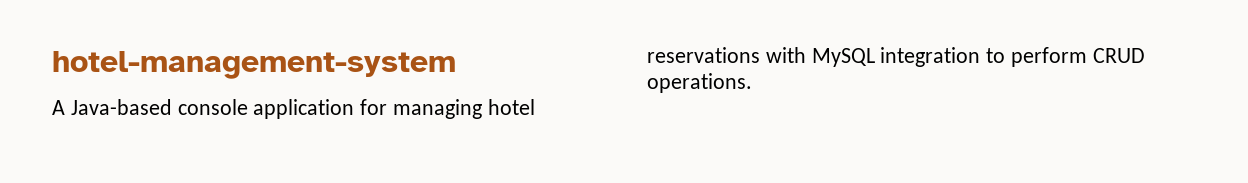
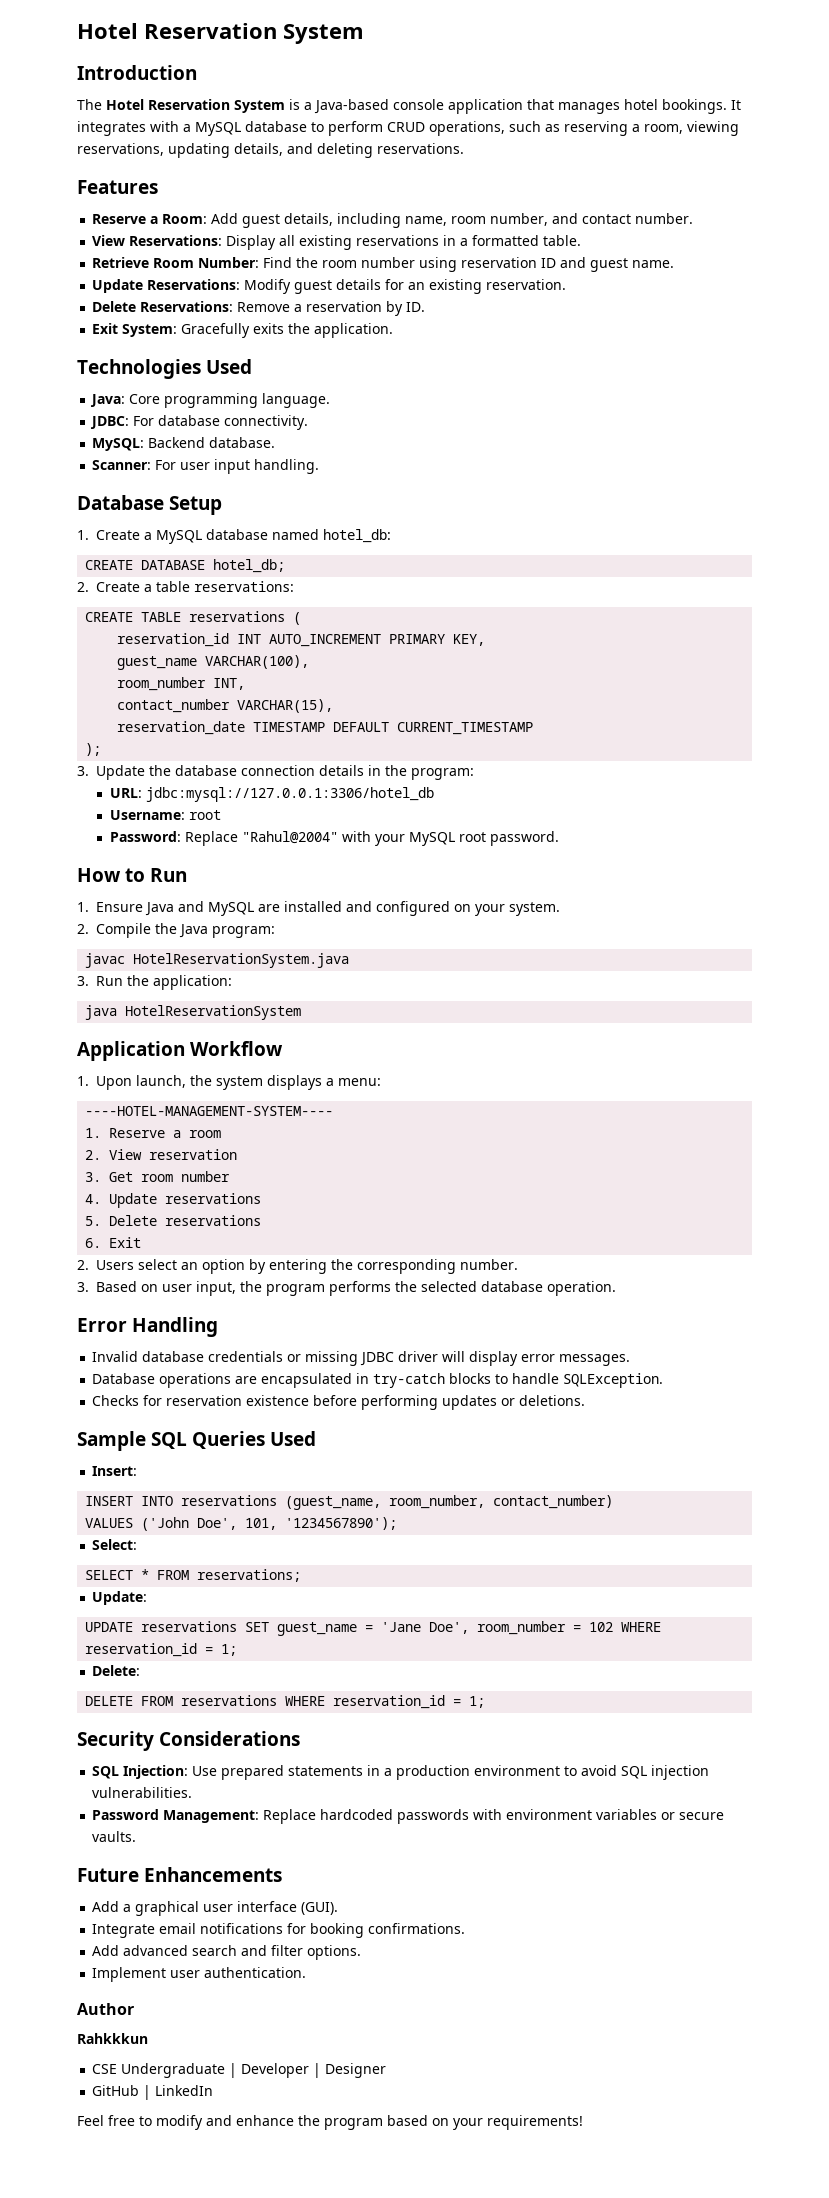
[52,51,456,79] [52,99,535,119] [647,47,1145,67] [647,73,752,93] hotel-management-system // A Java-based console application for managing hotel reservations with MySQL integration to perform CRUD operations. -> [77,23,364,44] [77,65,197,80] [77,99,741,114] [77,121,739,136] [77,143,464,158] [77,180,158,194] [92,213,694,228] [92,235,582,250] [92,257,675,272] [92,279,567,294] [92,301,426,316] [92,323,394,338] [77,359,253,379] [90,393,331,408] [90,415,309,430] [92,437,276,451] [92,459,320,474] [77,495,223,515] [77,529,391,544] [85,559,286,573] [77,581,294,592] [85,611,302,625] [117,633,486,647] [117,655,310,670] [117,677,246,691] [117,699,334,713] [117,721,534,735] [85,743,102,756] [77,765,474,780] [109,787,434,802] [109,810,221,820] [109,831,559,846] [77,868,188,882] [77,901,560,916] [77,923,275,938] [85,953,350,968] [77,975,232,990] [85,1005,302,1020] [77,1041,284,1061] [77,1075,381,1090] [85,1106,334,1116] [85,1128,222,1138] [85,1149,238,1160] [85,1171,231,1182] [85,1193,262,1208] [85,1215,262,1226] [85,1237,142,1248] [77,1259,518,1274] [77,1281,616,1296] [77,1317,219,1337] [92,1351,631,1366] [92,1373,664,1388] [92,1395,586,1410] [77,1431,317,1451] [92,1466,138,1476] [85,1495,614,1510] [85,1517,398,1531] [92,1539,138,1550] [85,1569,302,1582] [92,1591,148,1605] [85,1621,662,1636] [85,1643,238,1657] [92,1665,141,1676] [85,1695,486,1709] [77,1731,301,1751] [92,1765,710,1780] [92,1787,193,1798] [92,1809,725,1824] [92,1831,137,1842] [77,1867,283,1882] [92,1901,339,1916] [92,1923,466,1938] [92,1945,362,1960] [92,1967,307,1982] [77,2003,134,2015] [77,2033,148,2044] [92,2063,387,2078] [92,2085,214,2100] [77,2115,583,2130] Hotel Reservation System // Introduction // The Hotel Reservation System is a Java-based console application that manages hotel bookings. It integrates with a MySQL database to perform CRUD operations, such as reserving a room, viewing reservations, updating details, and deleting reservations. // Features // Reserve a Room: Add guest details, including name, room number, and contact number. // View Reservations: Display all existing reservations in a formatted table. // Retrieve Room Number: Find the room number using reservation ID and guest name. // Update Reservations: Modify guest details for an existing reservation. // Delete Reservations: Remove a reservation by ID. // Exit System: Gracefully exits the application. // Technologies Used // Java: Core programming language. // JDBC: For database connectivity. // MySQL: Backend database. // Scanner: For user input handling. // Database Setup // 1. Create a MySQL database named hotel_db: // CREATE DATABASE hotel_db; // 2. Create a table reservations: // CREATE TABLE reservations ( // reservation_id INT AUTO_INCREMENT PRIMARY KEY, // guest_name VARCHAR(100), // room_number INT, // contact_number VARCHAR(15), // reservation_date TIMESTAMP DEFAULT CURRENT_TIMESTAMP // ); // 3. Update the database connection details in the program: // URL: jdbc:mysql://127.0.0.1:3306/hotel_db // Username: root // Password: Replace "Rahul@2004" with your MySQL root password. // How to Run // 1. Ensure Java and MySQL are installed and configured on your system. // 2. Compile the Java program: // javac HotelReservationSystem.java // 3. Run the application: // java HotelReservationSystem // Application Workflow // 1. Upon launch, the system displays a menu: // ----HOTEL-MANAGEMENT-SYSTEM---- // 1. Reserve a room // 2. View reservation // 3. Get room number // 4. Update reservations // 5. Delete reservations // 6. Exit // 2. Users select an option by entering the corresponding number. // 3. Based on user input, the program performs the selected database operation. // Error Handling // Invalid database credentials or missing JDBC driver will display error messages. // Database operations are encapsulated in try-catch blocks to handle SQLException. // Checks for reservation existence before performing updates or deletions. // Sample SQL Queries Used // Insert: // INSERT INTO reservations (guest_name, room_number, contact_number) // VALUES ('John Doe', 101, '1234567890'); // Select: // SELECT * FROM reservations; // Update: // UPDATE reservations SET guest_name = 'Jane Doe', room_number = 102 WHERE reservation_id = 1; // Delete: // DELETE FROM reservations WHERE reservation_id = 1; // Security Considerations // SQL Injection: Use prepared statements in a production environment to avoid SQL injection vulnerabilities. // Password Management: Replace hardcoded passwords with environment variables or secure vaults. // Future Enhancements // Add a graphical user interface (GUI). // Integrate email notifications for booking confirmations. // Add advanced search and filter options. // Implement user authentication. // Author // Rahkkkun // CSE Undergraduate | Developer | Designer // GitHub | LinkedIn // Feel free to modify and enhance the program based on your requirements!

